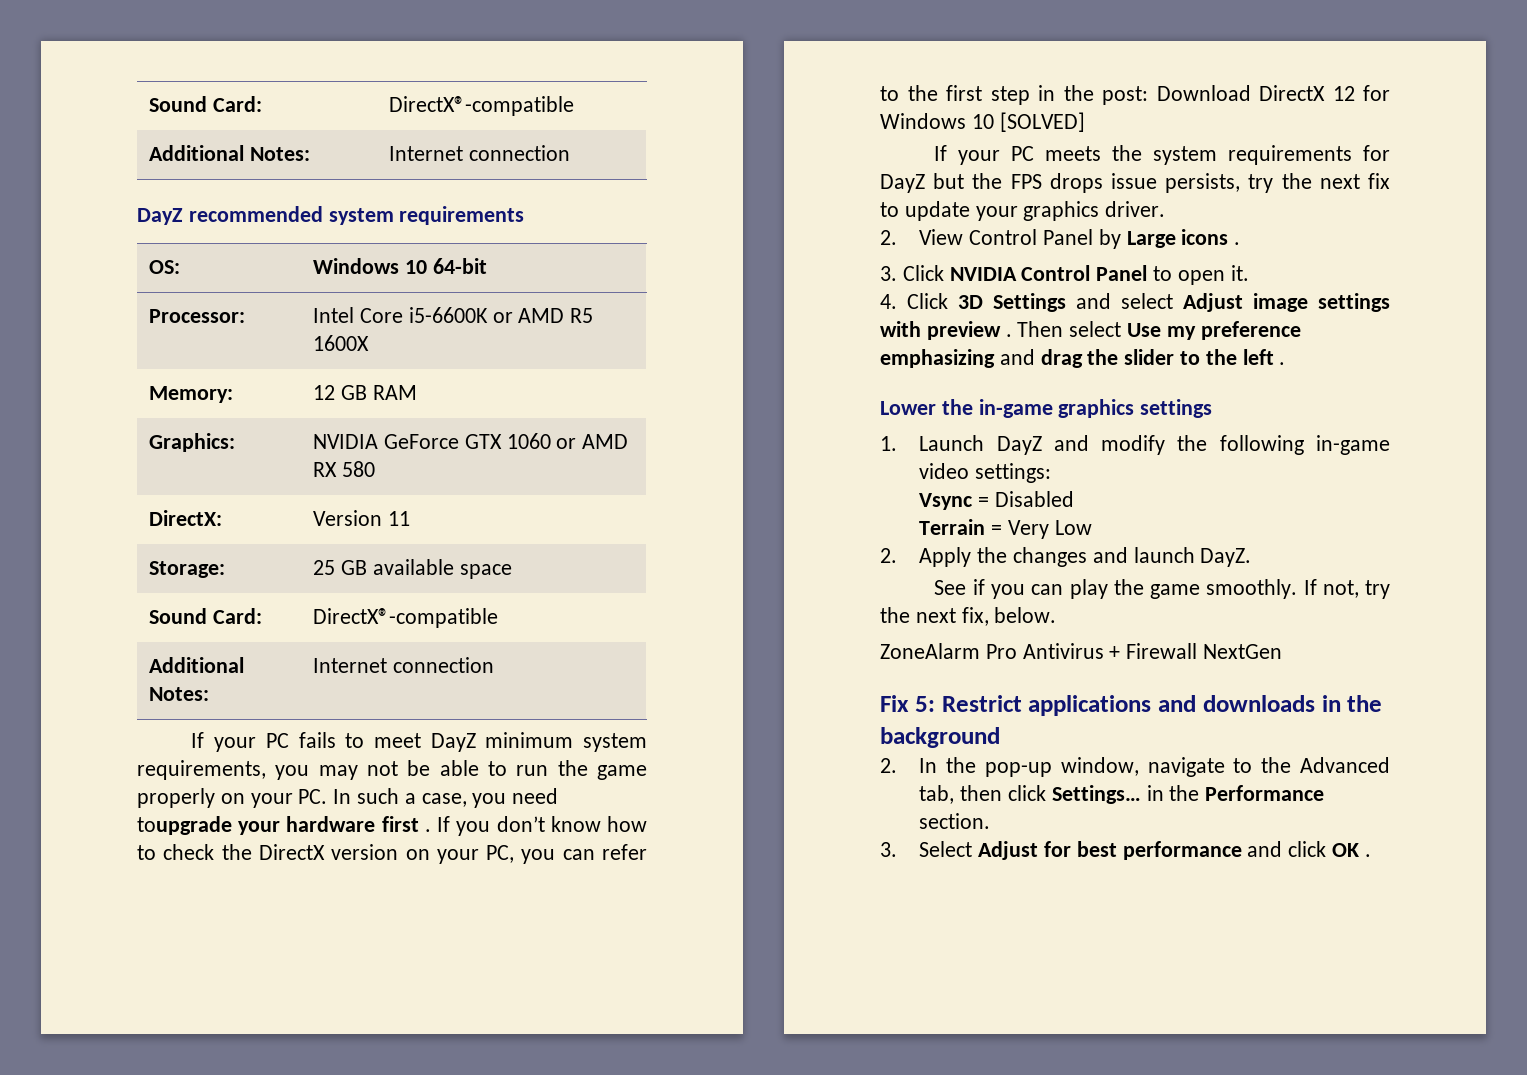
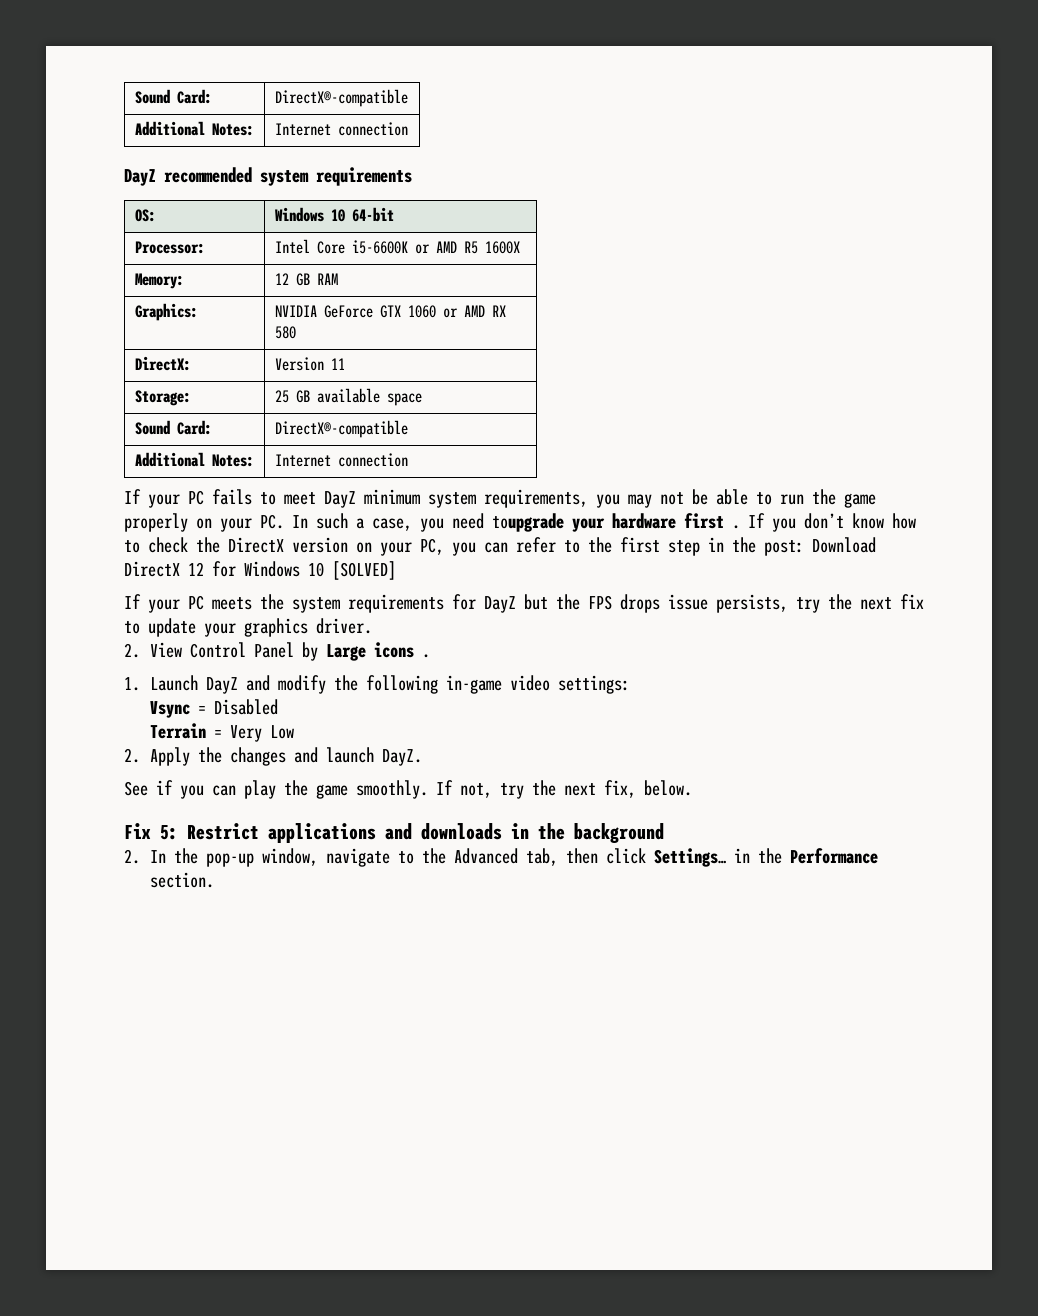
[880,265,1249,285] [880,293,1390,312] [880,321,1301,340] [880,349,1286,368] [880,399,1213,418] // 3. Click NVIDIA Control Panel to open it. // 4. Click 3D Settings and select Adjust image settings with preview . Then select Use my preference emphasizing and drag the slider to the left . // Lower the in-game graphics settings -> (431, 656) none
[880,643,1283,659] // ZoneAlarm Pro Antivirus + Firewall NextGen -> (692, 788) none
[880,841,1371,860] // 3. Select Adjust for best performance and click OK . -> (215, 880) none

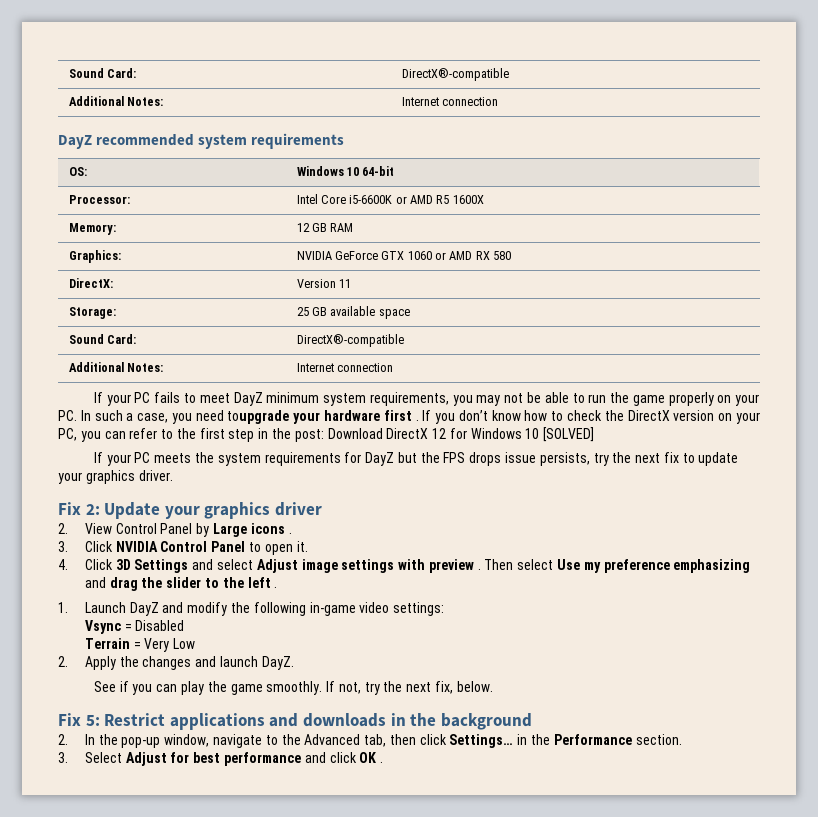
(372, 626) none -> [58,502,322,519] // Fix 2: Update your graphics driver
(431, 656) none -> [58,541,308,555] [58,559,751,573] [84,577,278,591] // 3. Click NVIDIA Control Panel to open it. // 4. Click 3D Settings and select Adjust image settings with preview . Then select Use my preference emphasizing and drag the slider to the left .
(215, 880) none -> [58,752,384,766] // 3. Select Adjust for best performance and click OK .

